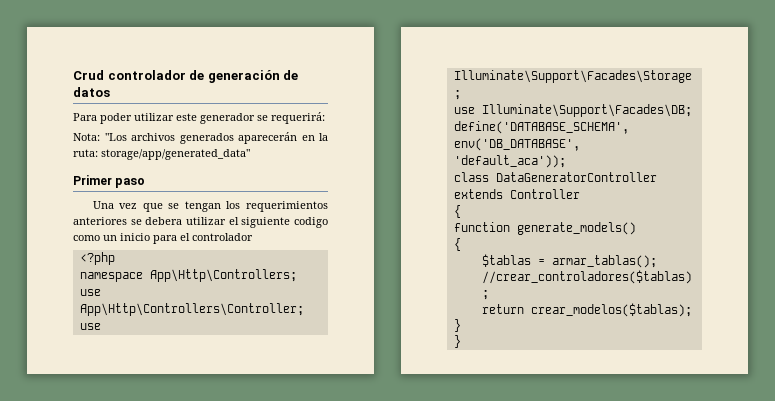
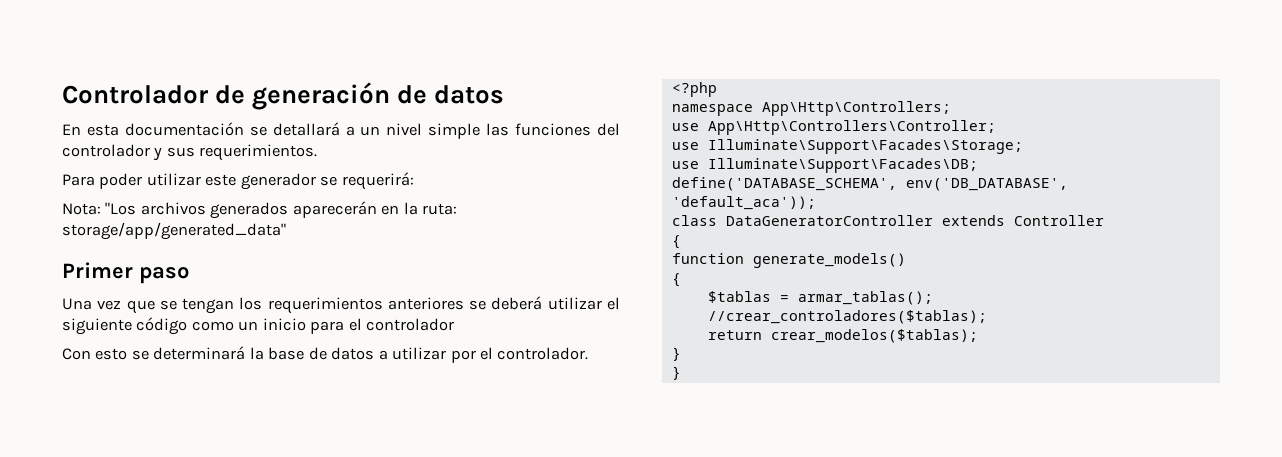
[73,70,186,80] Crud controlador -> [62,85,209,104] Controlador
(110, 92) none -> [62,122,621,139] [62,144,318,161] // En esta documentación se detallará a un nivel simple las funciones del controlador y sus requerimientos.
[145,217,183,225] debera -> [491,296,543,310] deberá
[294,217,328,228] codigo -> [136,317,188,335] código
(253, 237) none -> [62,346,589,363] // Con esto se determinará la base de datos a utilizar por el controlador.

